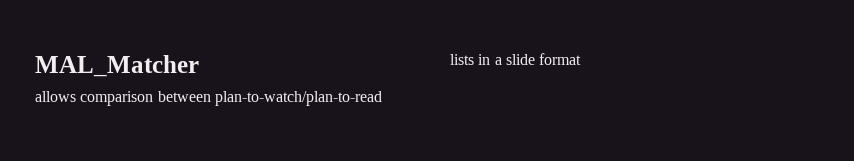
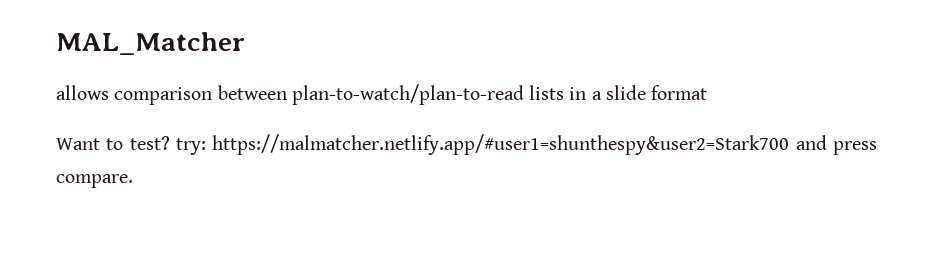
(582, 59) none -> [56,134,877,155] [56,174,133,188] // Want to test? try: https://malmatcher.netlify.app/#user1=shunthespy&user2=Stark700 and press compare.

